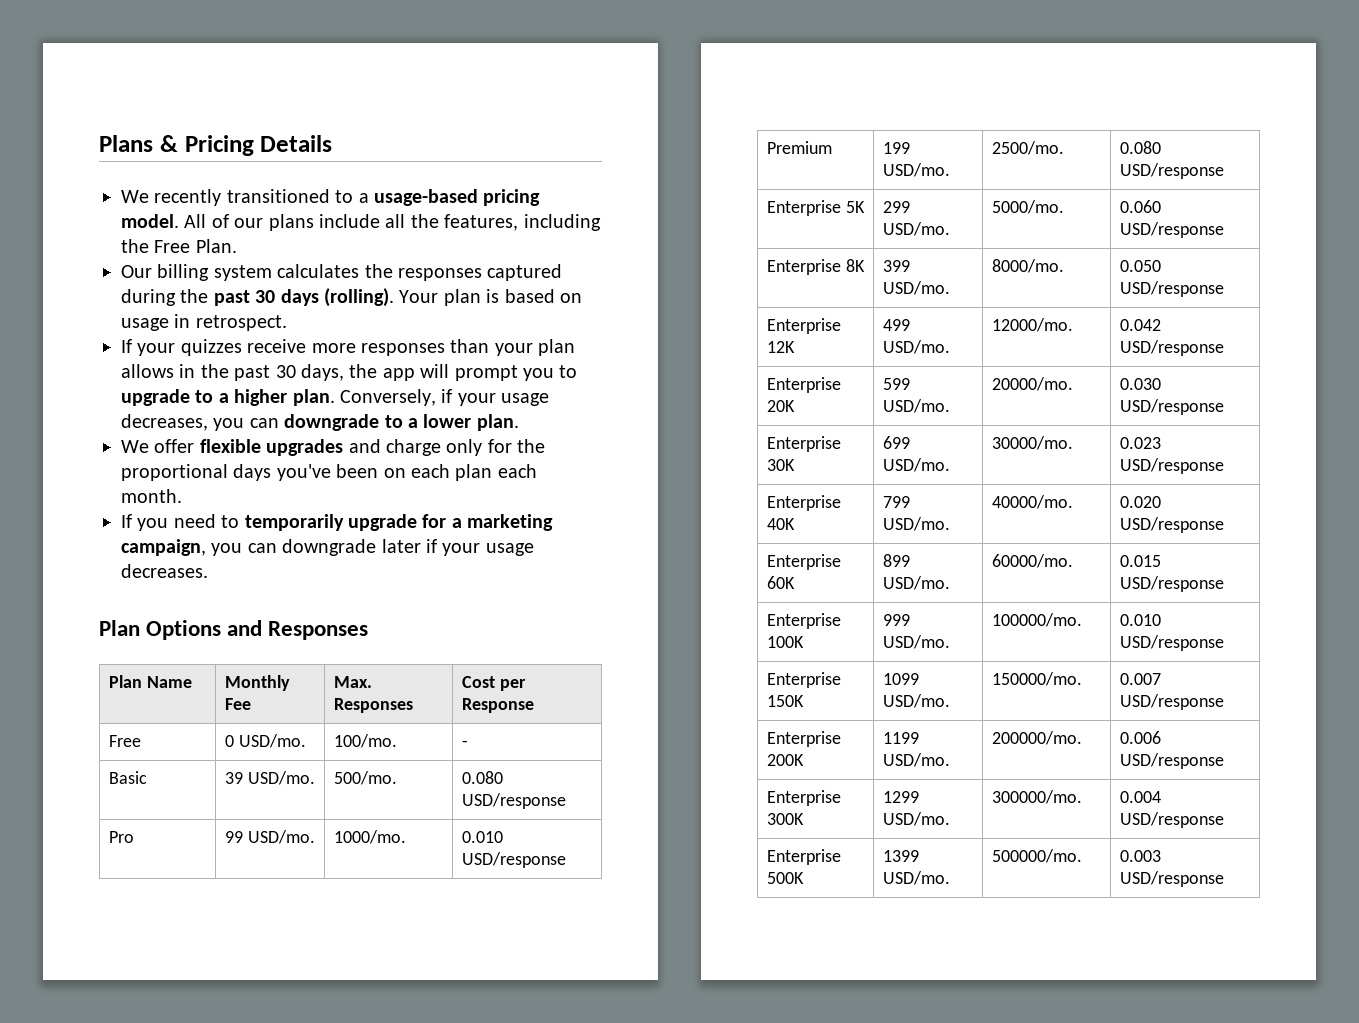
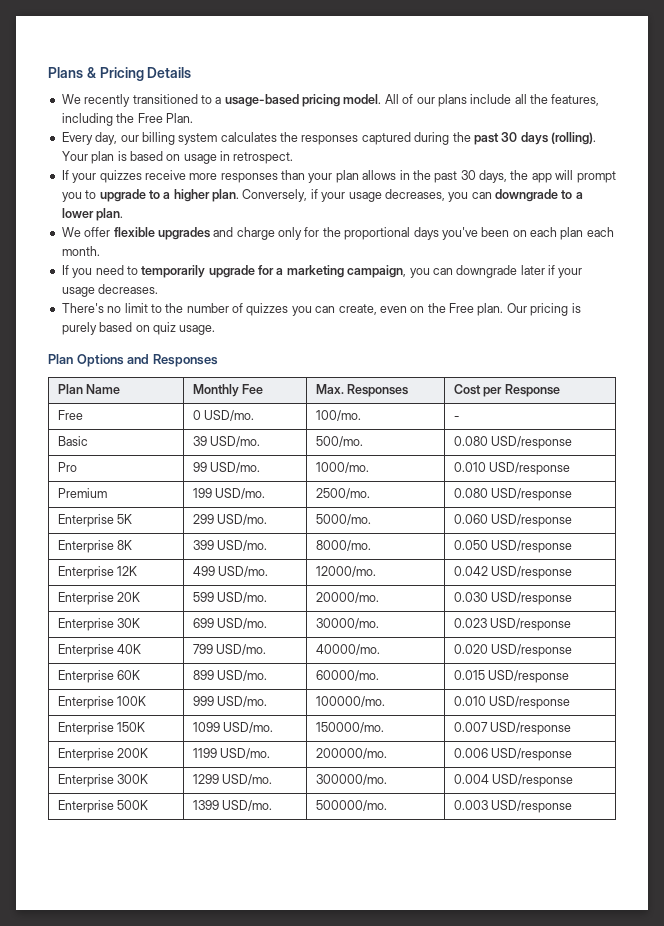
[121,265,152,278] Our -> [61,132,139,145] Every day, our
(208, 571) none -> [61,303,581,316] [61,322,216,335] // There's no limit to the number of quizzes you can create, even on the Free plan. Our pricing is purely based on quiz usage.

